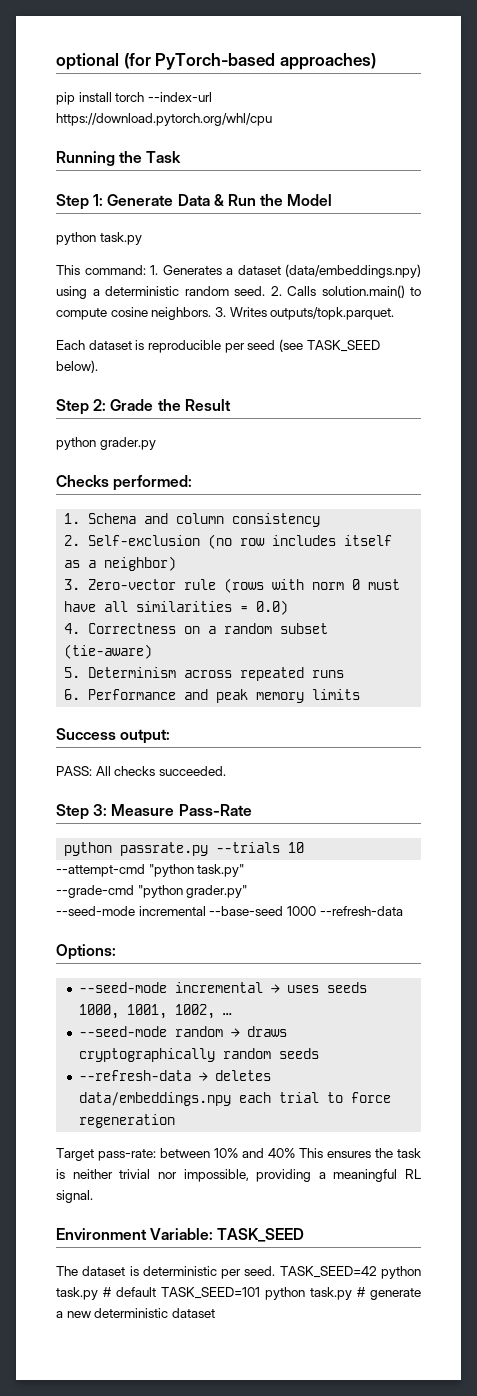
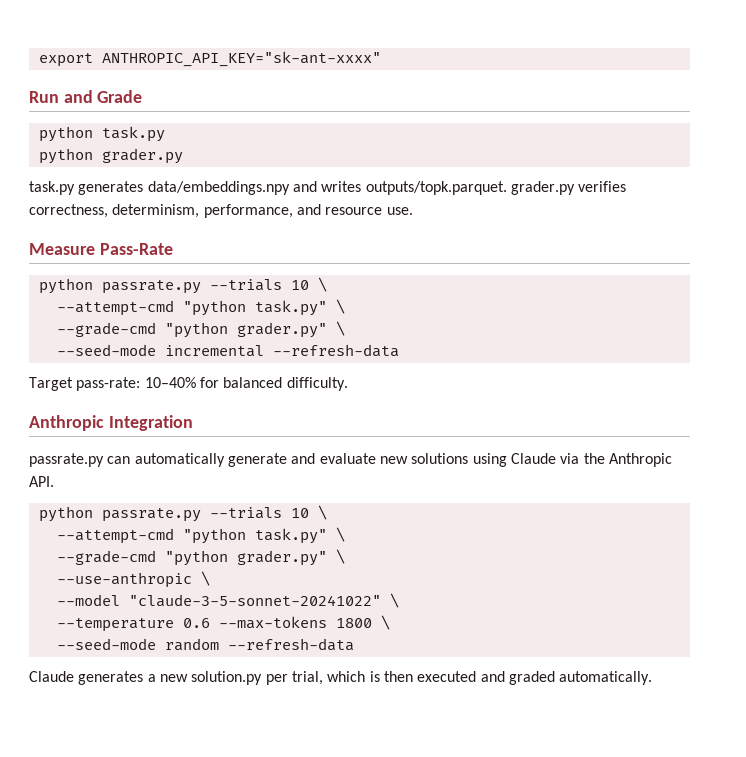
[56,53,376,70] [56,92,212,105] [56,113,272,126] [56,151,182,166] [56,194,333,210] [56,232,142,245] [56,264,421,278] [56,285,421,299] [56,307,395,320] [56,339,380,353] [56,360,98,373] [56,399,231,415] [56,437,156,450] [56,475,193,491] [64,513,321,527] [64,534,393,549] [64,556,177,571] [64,578,401,593] [64,600,289,615] [64,623,329,634] [64,644,153,659] [64,667,345,681] [64,689,361,703] [56,728,171,744] [56,766,226,776] [56,804,108,820] optional (for PyTorch-based approaches) // pip install torch --index-url https://download.pytorch.org/whl/cpu // Running the Task // Step 1: Generate Data & Run the Model // python task.py // This command: 1. Generates a dataset (data/embeddings.npy) using a deterministic random seed. 2. Calls solution.main() to compute cosine neighbors. 3. Writes outputs/topk.parquet. // Each dataset is reproducible per seed (see TASK_SEED below). // Step 2: Grade the Result // python grader.py // Checks performed: // 1. Schema and column consistency // 2. Self-exclusion (no row includes itself as a neighbor) // 3. Zero-vector rule (rows with norm 0 must have all similarities = 0.0) // 4. Correctness on a random subset (tie-aware) // 5. Determinism across repeated runs // 6. Performance and peak memory limits // Success output: // PASS: All checks succeeded. // Step 3: -> [38,51,381,67] [29,90,143,103] [38,126,165,142] [38,148,183,164] [29,181,627,195] [29,204,413,218] export ANTHROPIC_API_KEY="sk-ant-xxxx" // Run and Grade // python task.py // python grader.py // task.py generates data/embeddings.npy and writes outputs/topk.parquet. grader.py verifies correctness, determinism, performance, and resource use. //
[56,864,245,877] [56,885,248,898] [56,906,403,916] [56,944,116,960] [78,982,367,993] [78,1004,232,1019] [78,1026,287,1037] [78,1048,319,1062] [78,1070,271,1081] [78,1092,391,1106] [78,1114,175,1128] [56,1148,421,1161] [56,1169,421,1182] [56,1190,93,1203] [56,1228,305,1242] [56,1266,421,1279] [56,1287,421,1300] [56,1308,215,1318] // --attempt-cmd "python task.py" // --grade-cmd "python grader.py" // --seed-mode incremental --base-seed 1000 --refresh-data // Options: // --seed-mode incremental → uses seeds 1000, 1001, 1002, … // --seed-mode random → draws cryptographically random seeds // --refresh-data → deletes data/embeddings.npy each trial to force regeneration // Target pass-rate: between 10% and 40% This ensures the task is neither trivial nor impossible, providing a meaningful RL signal. // Environment Variable: TASK_SEED // The dataset is deterministic per seed. TASK_SEED=42 python task.py # default TASK_SEED=101 python task.py # generate a new deterministic dataset -> [317,277,327,292] [56,299,345,316] [56,321,345,338] [56,344,399,357] [29,377,348,391] [29,415,193,431] [29,453,672,467] [29,476,54,487] [38,505,327,522] [56,527,345,544] [56,549,345,566] [56,571,210,588] [56,593,399,608] [56,615,390,632] [56,638,354,651] [29,671,653,685] \ // --attempt-cmd "python task.py" \ // --grade-cmd "python grader.py" \ // --seed-mode incremental --refresh-data // Target pass-rate: 10–40% for balanced difficulty. // Anthropic Integration // passrate.py can automatically generate and evaluate new solutions using Claude via the Anthropic API. // python passrate.py --trials 10 \ // --attempt-cmd "python task.py" \ // --grade-cmd "python grader.py" \ // --use-anthropic \ // --model "claude-3-5-sonnet-20241022" \ // --temperature 0.6 --max-tokens 1800 \ // --seed-mode random --refresh-data // Claude generates a new solution.py per trial, which is then executed and graded automatically.

